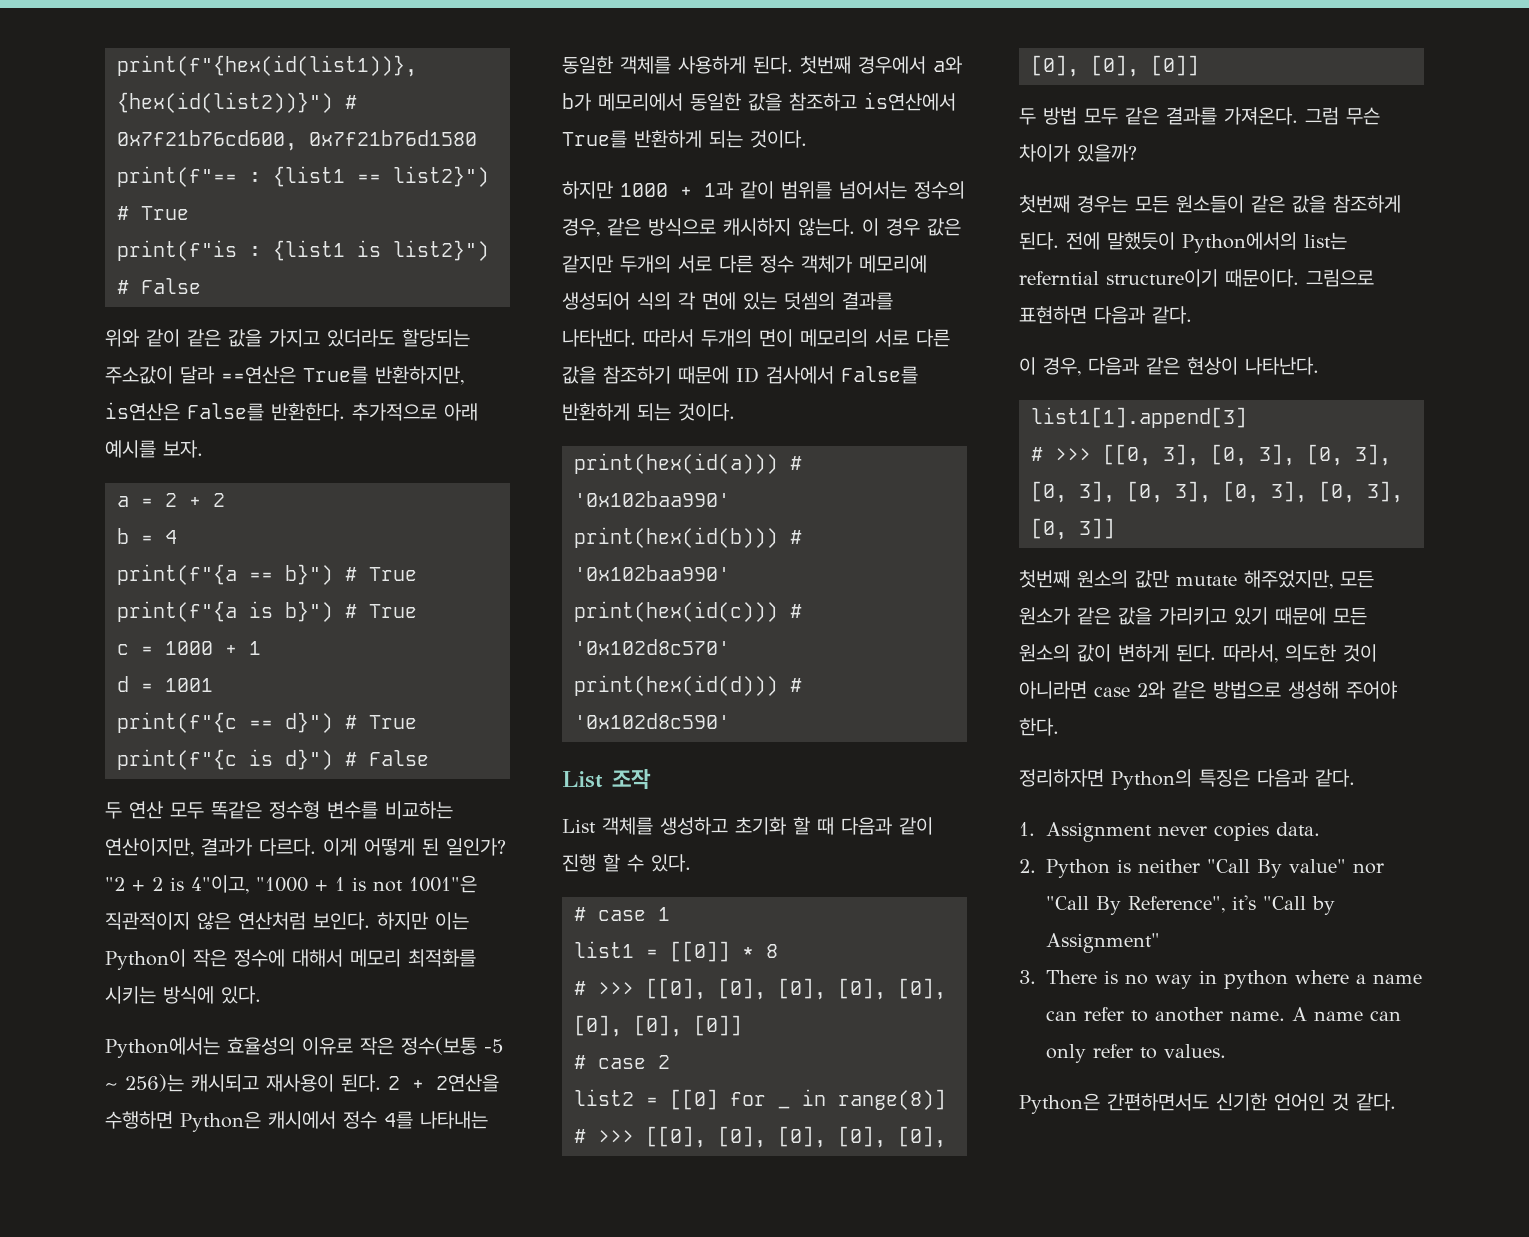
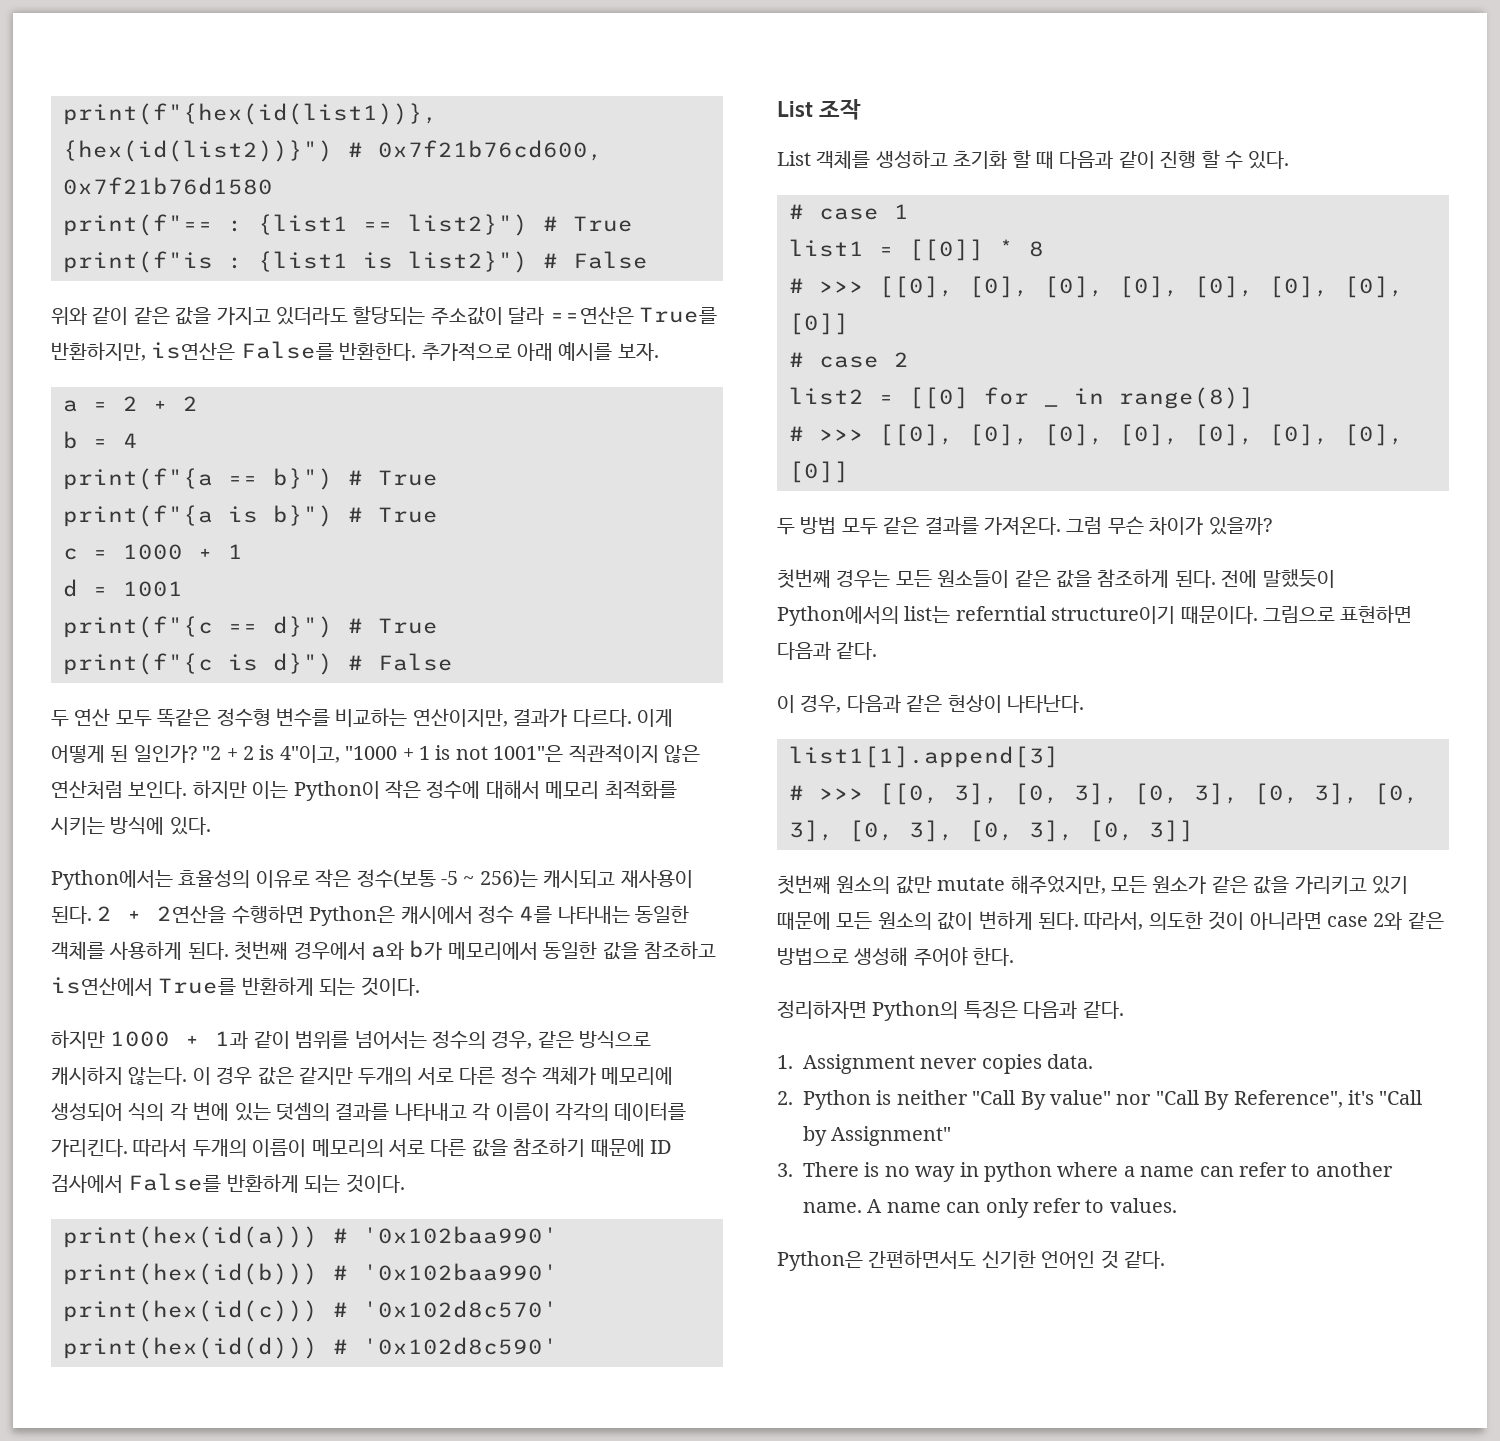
[702,292,736,310] 면에 -> [193,1102,230,1121] 변에
[562,329,636,347] 나타낸다. -> [394,1102,687,1121] [51,1139,128,1157] 나타내고 각 이름이 각각의 데이터를 가리킨다.
[759,329,793,347] 면이 -> [252,1139,307,1157] 이름이

